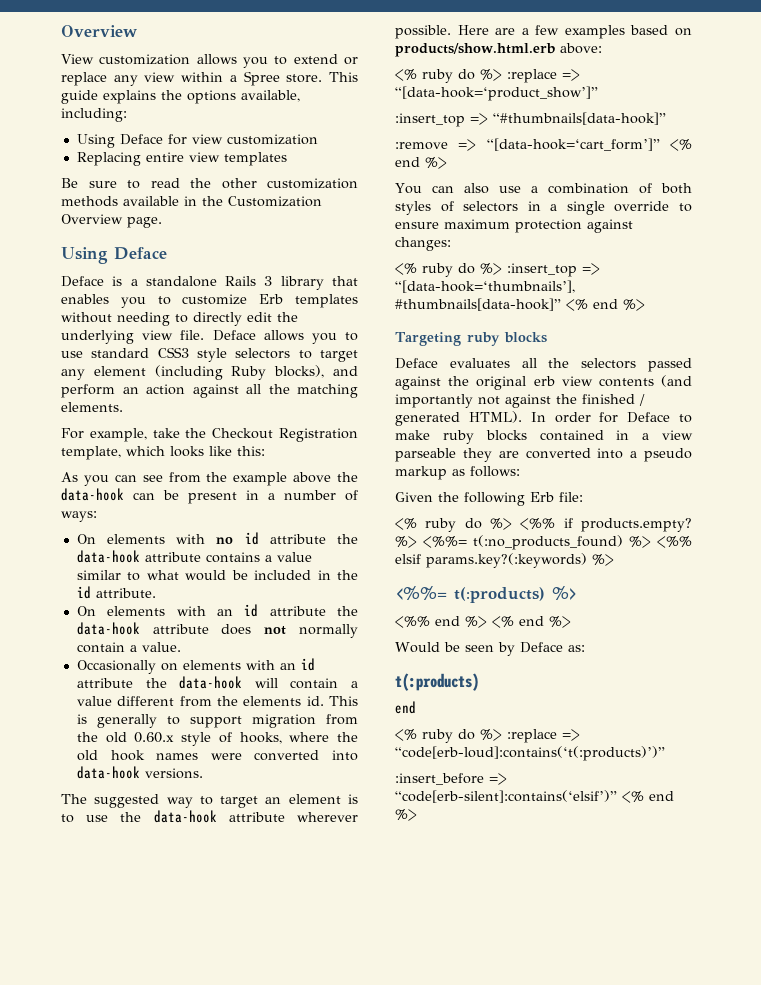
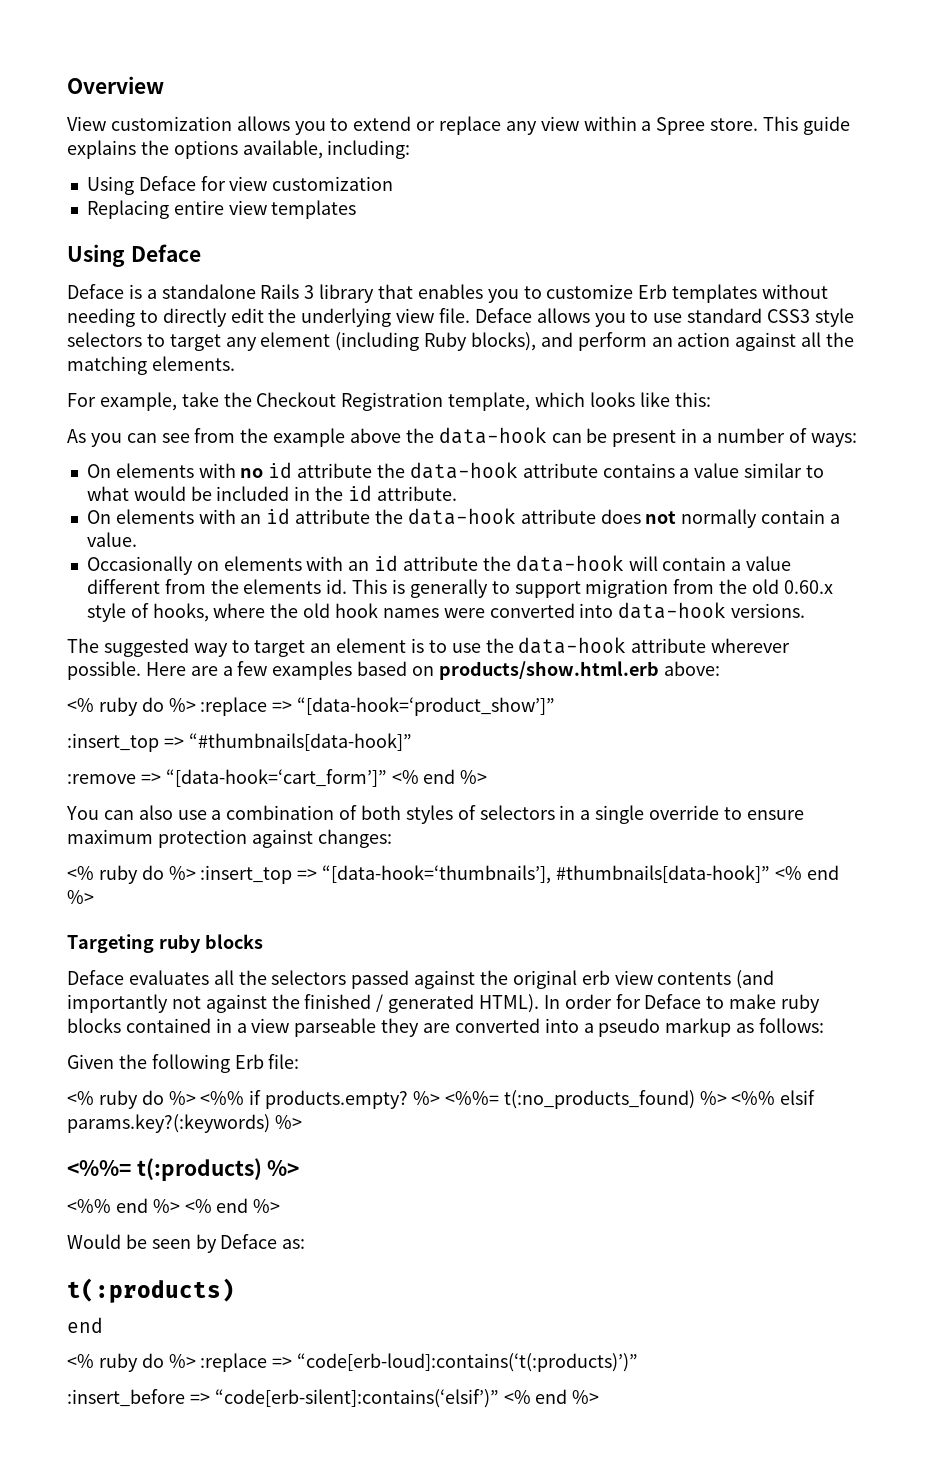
[61,178,358,189] [61,196,322,207] [61,214,162,228] // Be sure to read the other customization methods available in the Customization Overview page. -> (357, 209) none

